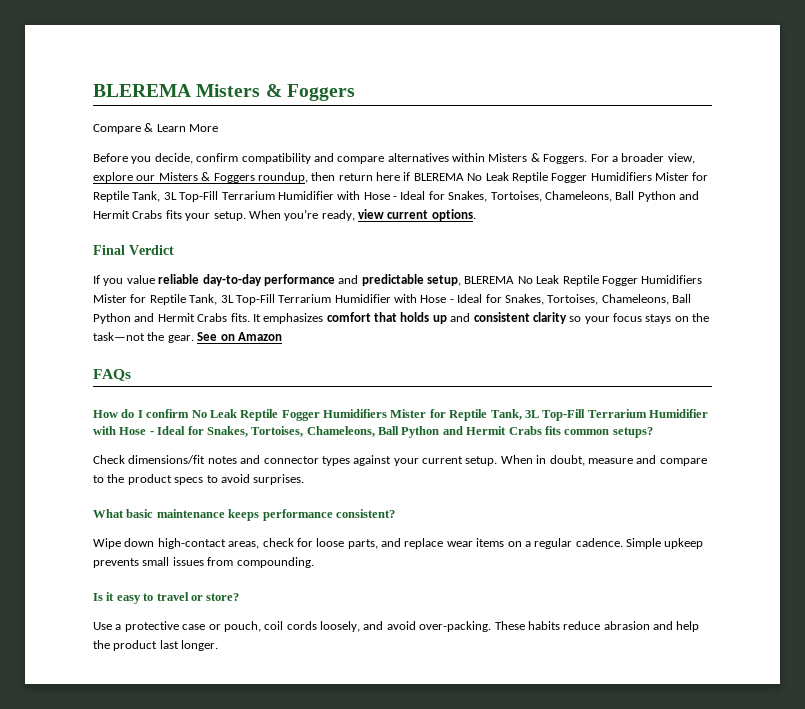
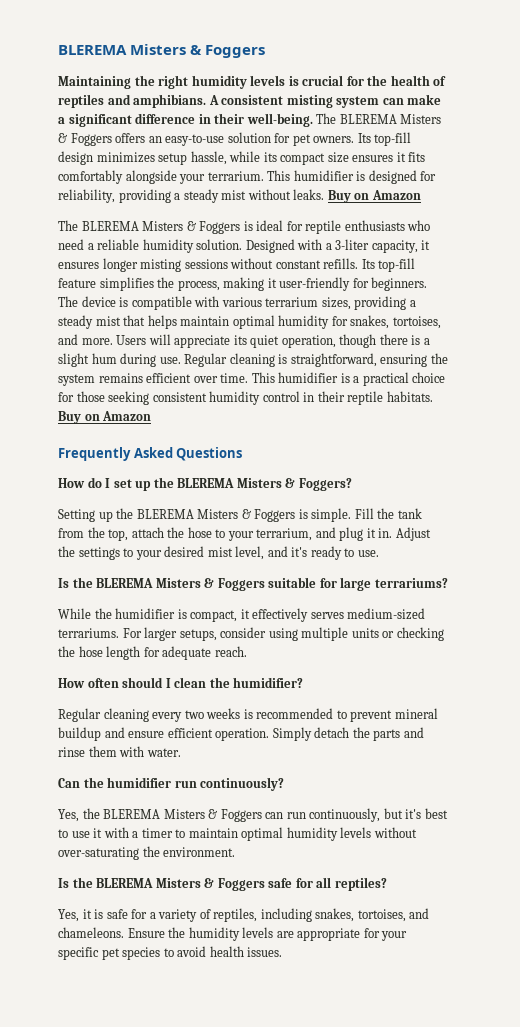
[93,123,219,134] [93,153,695,164] [93,172,709,183] [93,191,699,202] [93,209,476,221] [93,245,174,255] [93,274,703,286] [93,294,691,305] [93,312,710,324] [93,332,282,343] [93,369,131,381] [93,409,708,421] [93,426,653,438] [93,455,707,466] [93,474,305,485] [93,509,395,521] [93,538,704,549] [93,557,314,568] [93,592,240,604] [93,621,700,632] [93,640,219,651] Compare & Learn More // Before you decide, confirm compatibility and compare alternatives within Misters & Foggers. For a broader view, explore our Misters & Foggers roundup, then return here if BLEREMA No Leak Reptile Fogger Humidifiers Mister for Reptile Tank, 3L Top-Fill Terrarium Humidifier with Hose - Ideal for Snakes, Tortoises, Chameleons, Ball Python and Hermit Crabs fits your setup. When you’re ready, view current options. // Final Verdict // If you value reliable day-to-day performance and predictable setup, BLEREMA No Leak Reptile Fogger Humidifiers Mister for Reptile Tank, 3L Top-Fill Terrarium Humidifier with Hose - Ideal for Snakes, Tortoises, Chameleons, Ball Python and Hermit Crabs fits. It emphasizes comfort that holds up and consistent clarity so your focus stays on the task—not the gear. See on Amazon // FAQs // How do I confirm No Leak Reptile Fogger Humidifiers Mister for Reptile Tank, 3L Top-Fill Terrarium Humidifier with Hose - Ideal for Snakes, Tortoises, Chameleons, Ball Python and Hermit Crabs fits common setups? // Check dimensions/fit notes and connector types against your current setup. When in doubt, measure and compare to the product specs to avoid surprises. // What basic maintenance keeps performance consistent? // Wipe down high-contact areas, check for loose parts, and replace wear items on a regular cadence. Simple upkeep prevents small issues from compounding. // Is it easy to travel or store? // Use a protective case or pouch, coil cords loosely, and avoid over-packing. These habits reduce abrasion and help the product last longer. -> [58,75,447,89] [58,94,442,108] [58,113,442,127] [58,132,412,146] [58,151,426,165] [58,170,437,184] [58,189,421,203] [58,220,431,234] [58,239,431,253] [58,258,416,272] [58,277,428,291] [58,296,416,310] [58,315,441,329] [58,334,430,348] [58,353,448,367] [58,372,446,386] [58,391,433,405] [58,411,152,424] [58,447,243,461] [58,477,352,491] [58,508,422,522] [58,527,431,541] [58,546,379,560] [58,577,448,591] [58,608,426,622] [58,627,444,641] [58,646,247,660] [58,677,304,688] [58,708,438,722] [58,727,424,741] [58,746,181,757] [58,777,285,791] [58,808,448,822] [58,827,417,841] [58,846,236,860] [58,877,387,891] [58,908,430,922] [58,927,408,941] [58,946,283,960] Maintaining the right humidity levels is crucial for the health of reptiles and amphibians. A consistent misting system can make a significant difference in their well-being. The BLEREMA Misters & Foggers offers an easy-to-use solution for pet owners. Its top-fill design minimizes setup hassle, while its compact size ensures it fits comfortably alongside your terrarium. This humidifier is designed for reliability, providing a steady mist without leaks. Buy on Amazon // The BLEREMA Misters & Foggers is ideal for reptile enthusiasts who need a reliable humidity solution. Designed with a 3-liter capacity, it ensures longer misting sessions without constant refills. Its top-fill feature simplifies the process, making it user-friendly for beginners. The device is compatible with various terrarium sizes, providing a steady mist that helps maintain optimal humidity for snakes, tortoises, and more. Users will appreciate its quiet operation, though there is a slight hum during use. Regular cleaning is straightforward, ensuring the system remains efficient over time. This humidifier is a practical choice for those seeking consistent humidity control in their reptile habitats. Buy on Amazon // Frequently Asked Questions // How do I set up the BLEREMA Misters & Foggers? // Setting up the BLEREMA Misters & Foggers is simple. Fill the tank from the top, attach the hose to your terrarium, and plug it in. Adjust the settings to your desired mist level, and it's ready to use. // Is the BLEREMA Misters & Foggers suitable for large terrariums? // While the humidifier is compact, it effectively serves medium-sized terrariums. For larger setups, consider using multiple units or checking the hose length for adequate reach. // How often should I clean the humidifier? // Regular cleaning every two weeks is recommended to prevent mineral buildup and ensure efficient operation. Simply detach the parts and rinse them with water. // Can the humidifier run continuously? // Yes, the BLEREMA Misters & Foggers can run continuously, but it's best to use it with a timer to maintain optimal humidity levels without over-saturating the environment. // Is the BLEREMA Misters & Foggers safe for all reptiles? // Yes, it is safe for a variety of reptiles, including snakes, tortoises, and chameleons. Ensure the humidity levels are appropriate for your specific pet species to avoid health issues.

